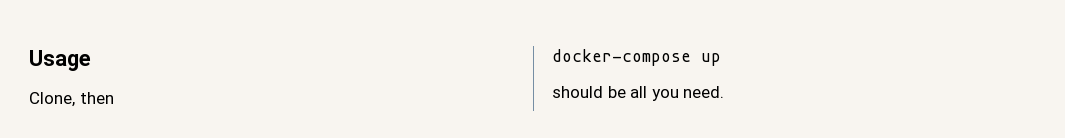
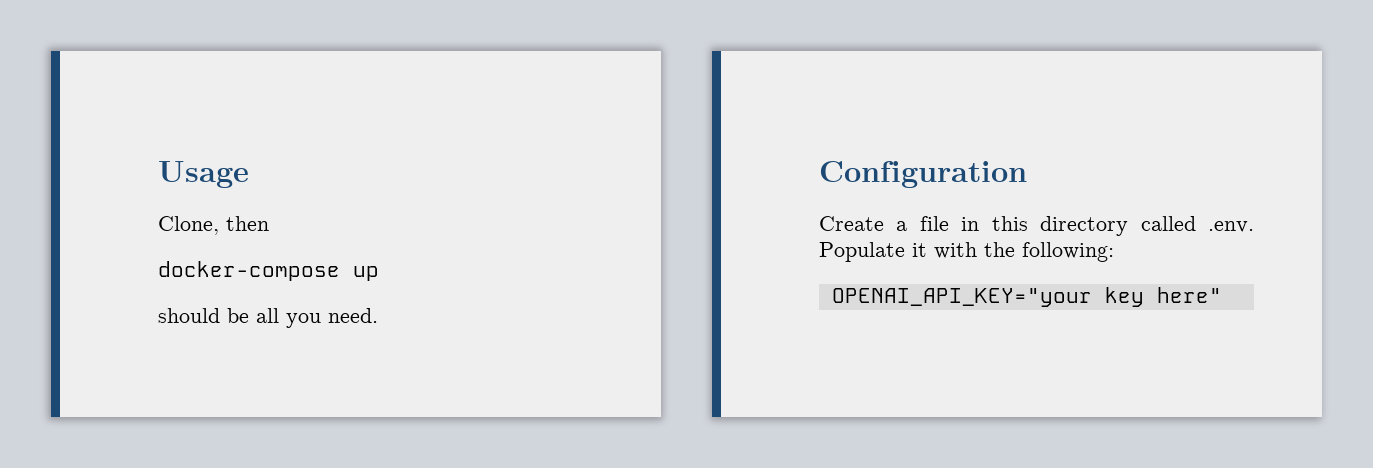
(725, 92) none -> [819,161,1027,188] [819,216,1254,236] [819,242,1114,262] [831,287,1222,307] // Configuration // Create a file in this directory called .env. Populate it with the following: // OPENAI_API_KEY="your key here"

